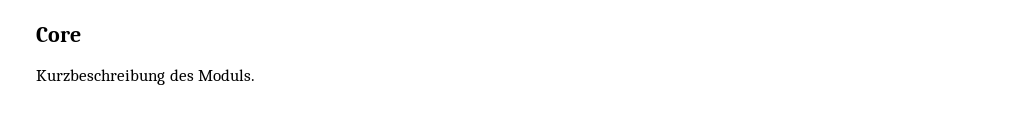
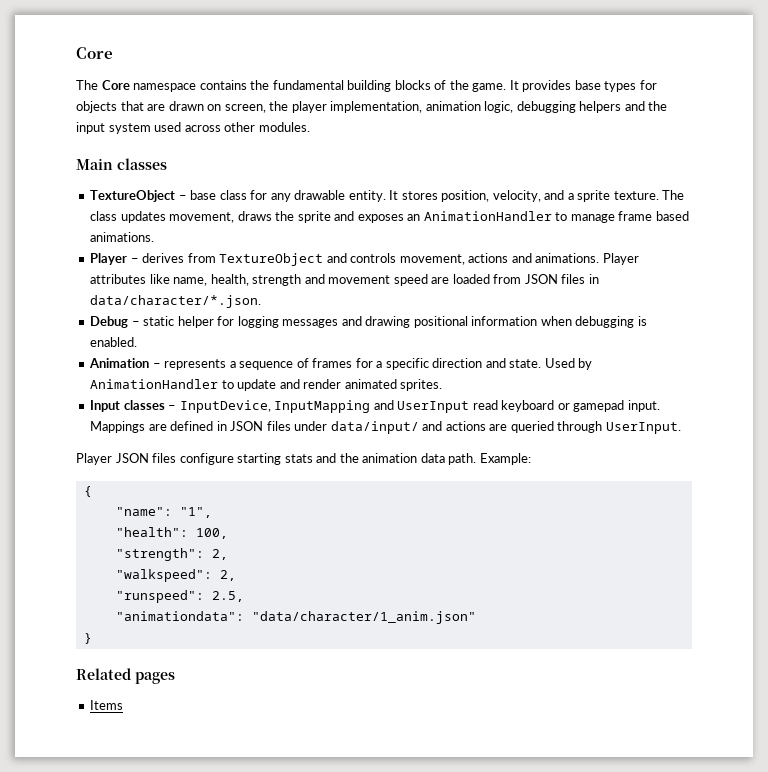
[36,69,256,85] Kurzbeschreibung des Moduls. -> [76,80,657,92] [76,101,668,113] [76,122,310,134] [76,158,167,170] [90,190,685,202] [90,211,689,223] [90,232,155,242] [90,253,639,266] [90,274,599,286] [90,295,262,308] [90,316,647,328] [90,337,138,347] [89,358,593,370] [90,379,443,391] [90,400,660,413] [90,421,681,434] [76,453,531,465] [83,486,92,497] [115,507,212,518] [115,527,228,539] [115,548,228,561] [115,569,236,582] [115,590,244,603] [115,611,476,624] [83,633,92,644] [76,668,175,684] [90,700,124,710] The Core namespace contains the fundamental building blocks of the game. It provides base types for objects that are drawn on screen, the player implementation, animation logic, debugging helpers and the input system used across other modules. // Main classes // TextureObject – base class for any drawable entity. It stores position, velocity, and a sprite texture. The class updates movement, draws the sprite and exposes an AnimationHandler to manage frame based animations. // Player – derives from TextureObject and controls movement, actions and animations. Player attributes like name, health, strength and movement speed are loaded from JSON files in data/character/*.json. // Debug – static helper for logging messages and drawing positional information when debugging is enabled. // Animation – represents a sequence of frames for a specific direction and state. Used by AnimationHandler to update and render animated sprites. // Input classes – InputDevice, InputMapping and UserInput read keyboard or gamepad input. Mappings are defined in JSON files under data/input/ and actions are queried through UserInput. // Player JSON files configure starting stats and the animation data path. Example: // { // "name": "1", // "health": 100, // "strength": 2, // "walkspeed": 2, // "runspeed": 2.5, // "animationdata": "data/character/1_anim.json" // } // Related pages // Items

